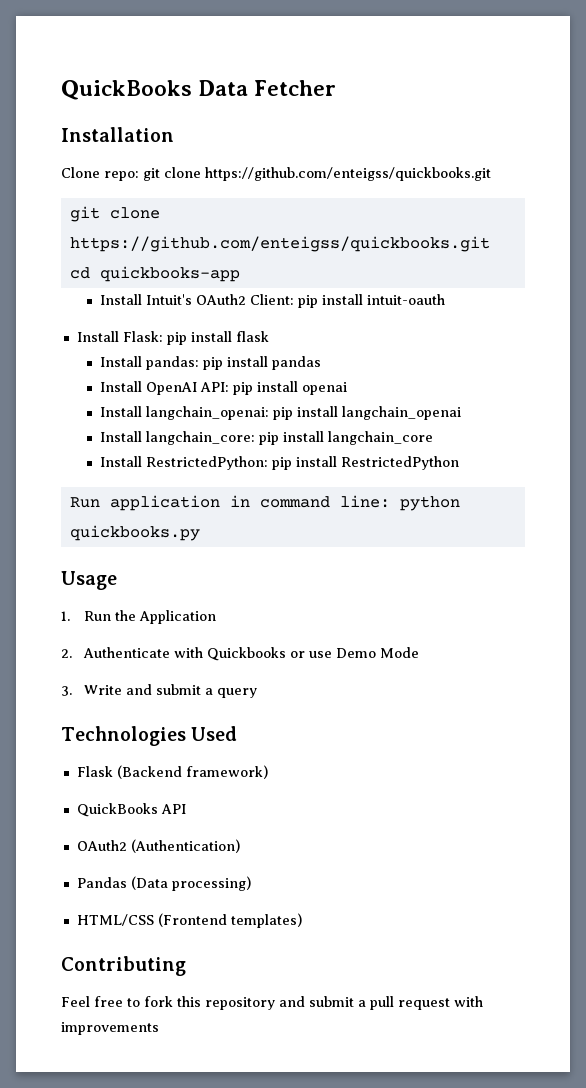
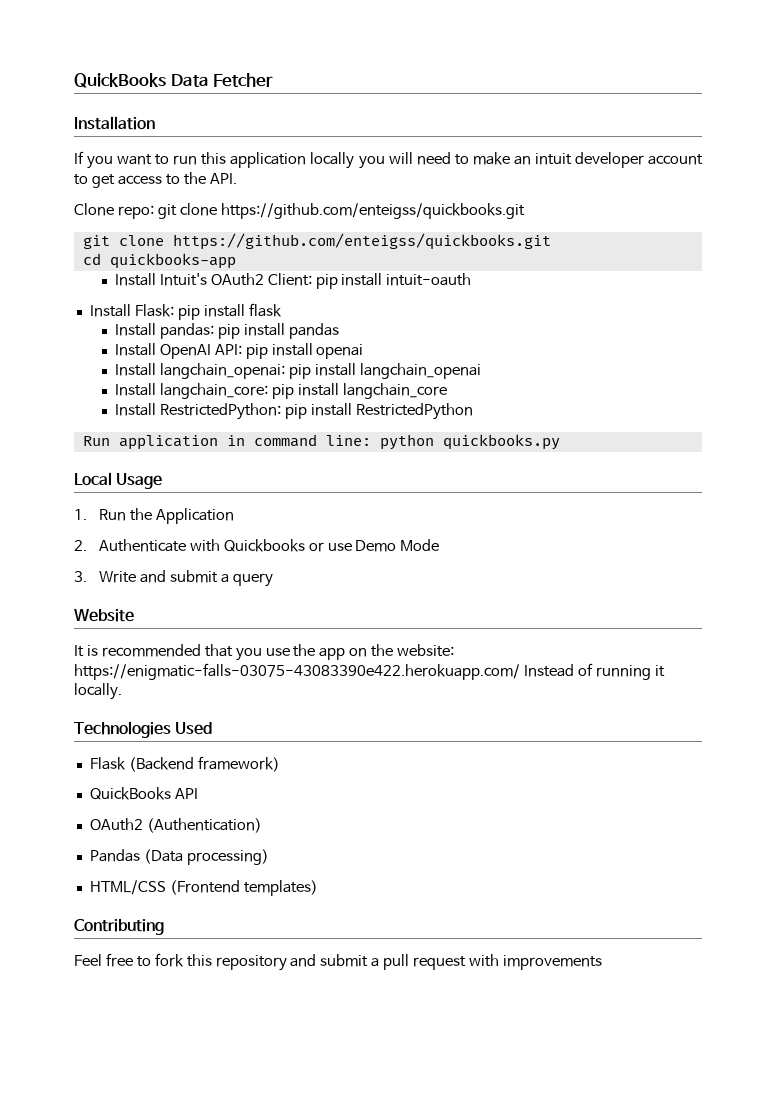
(174, 134) none -> [74,151,703,169] [74,172,237,188] // If you want to run this application locally you will need to make an intuit developer account to get access to the API.
(200, 533) none -> [74,472,112,486] Local
(258, 693) none -> [74,609,134,622] [74,644,455,661] [74,663,665,680] [74,683,122,700] // Website // It is recommended that you use the app on the website: https://enigmatic-falls-03075-43083390e422.herokuapp.com/ Instead of running it locally.

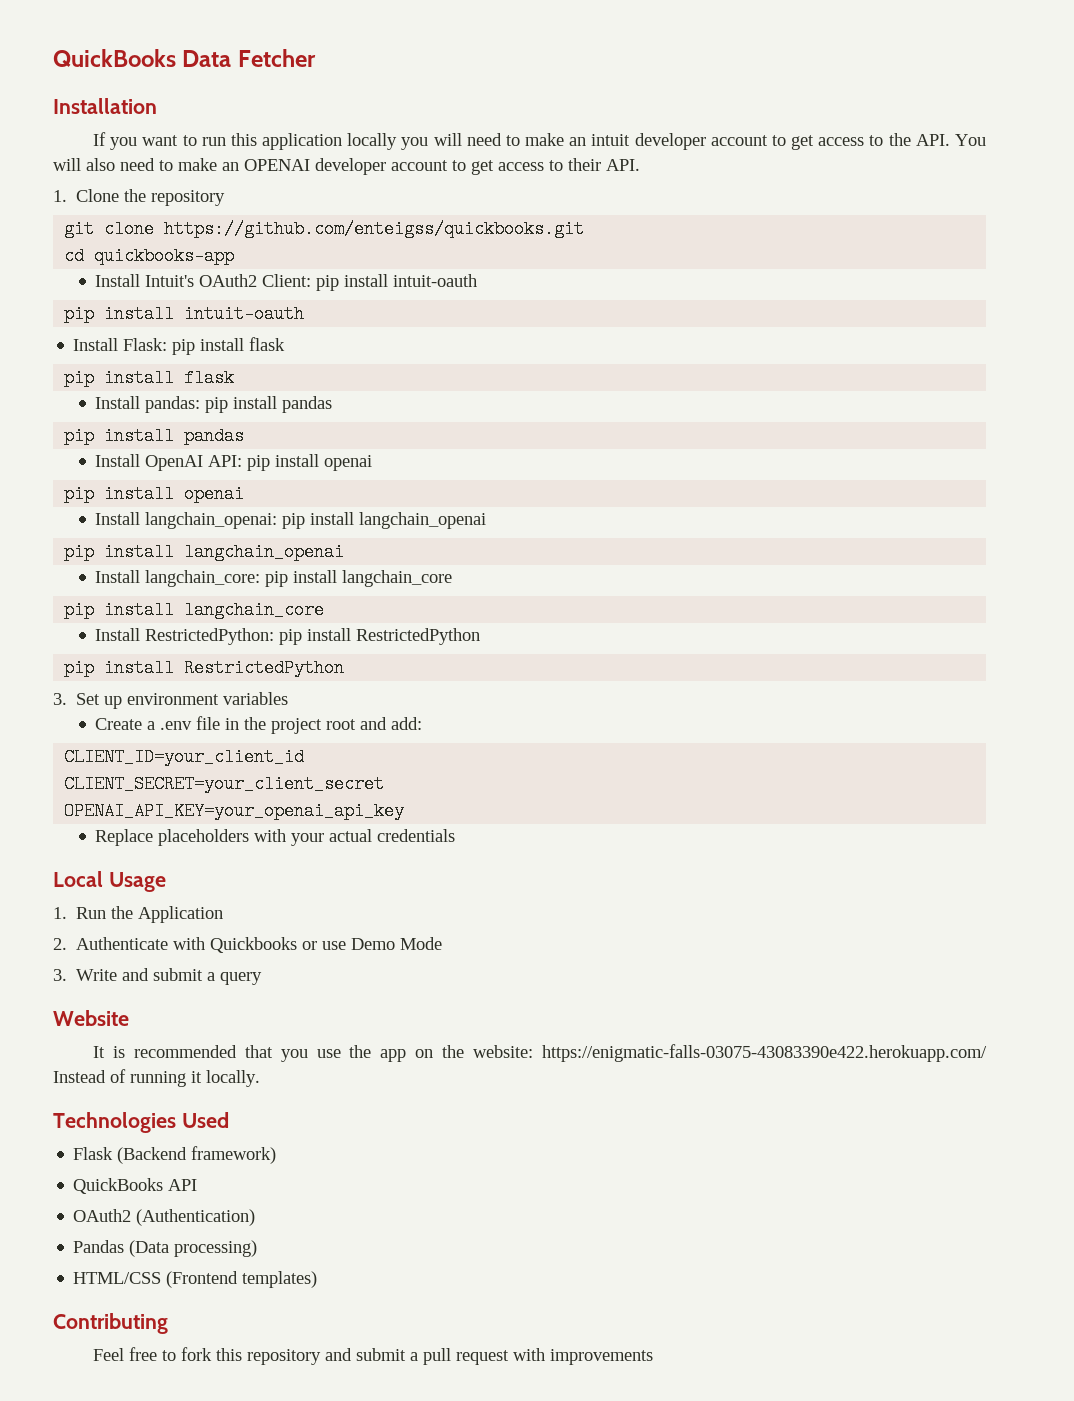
[74,203,525,219] // Clone repo: git clone https://github.com/enteigss/quickbooks.git -> [954,134,986,146] [53,158,640,175] [53,189,226,206] You will also need to make an OPENAI developer account to get access to their API. // 1. Clone the repository
(472, 279) none -> [64,305,305,323] // pip install intuit-oauth
(282, 310) none -> [64,369,235,387] // pip install flask
(339, 331) none -> [64,427,245,445] // pip install pandas
(364, 351) none -> [64,485,245,503] // pip install openai
(481, 371) none -> [64,543,345,561] // pip install langchain_openai
(447, 391) none -> [64,601,325,619] // pip install langchain_core
[82,434,560,450] Run application in command line: python quickbooks.py -> [64,659,345,677] [53,692,289,709] [95,716,423,734] [64,748,305,766] [64,775,385,793] [64,802,405,820] [95,829,456,846] pip install RestrictedPython // 3. Set up environment variables // Create a .env file in the project root and add: // CLIENT_ID=your_client_id // CLIENT_SECRET=your_client_secret // OPENAI_API_KEY=your_openai_api_key // Replace placeholders with your actual credentials

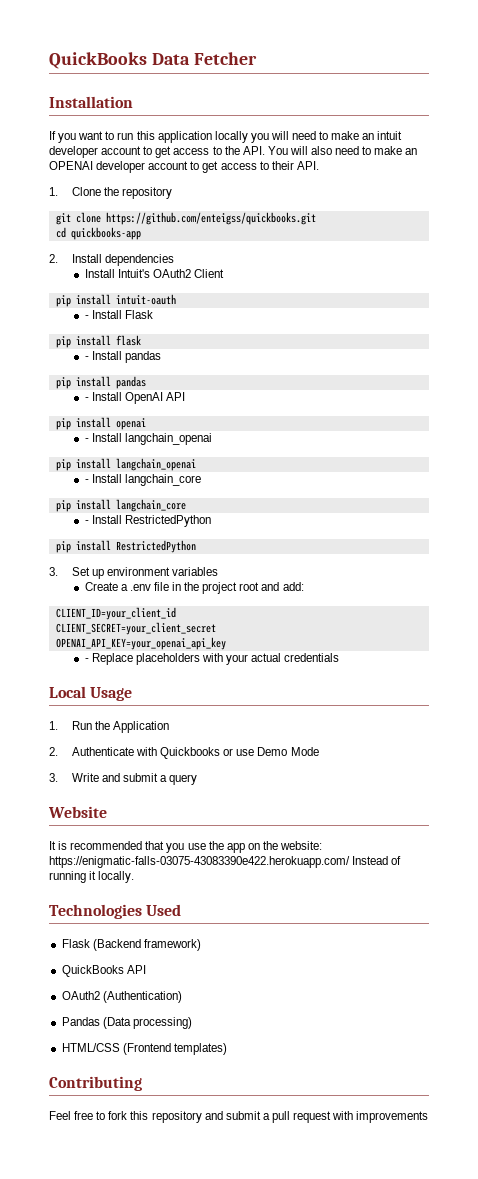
(235, 256) none -> [49,254,175,266] // 2. Install dependencies
[262,274,478,291] [64,305,305,323] [73,337,286,355] [64,369,235,387] [95,396,278,413] Client: pip install intuit-oauth // pip install intuit-oauth // Install Flask: pip install flask // pip install flask // Install pandas: pip install -> [193,269,224,278] [55,294,176,307] [84,310,153,319] [55,335,141,348] [84,351,122,360] Client // pip install intuit-oauth // - Install Flask // pip install flask // - Install
(245, 436) none -> [84,397,89,401] -
[208,454,373,471] [64,485,245,503] [95,512,355,529] API: pip install openai // pip install openai // Install langchain_openai: pip install -> [165,392,185,401] [55,417,146,430] [84,433,122,442] API // pip install openai // - Install
[95,570,338,587] Install langchain_core: pip install -> [84,474,122,483] - Install
[95,628,352,645] Install RestrictedPython: pip install -> [84,515,122,524] - Install
(405, 811) none -> [84,658,89,662] -

